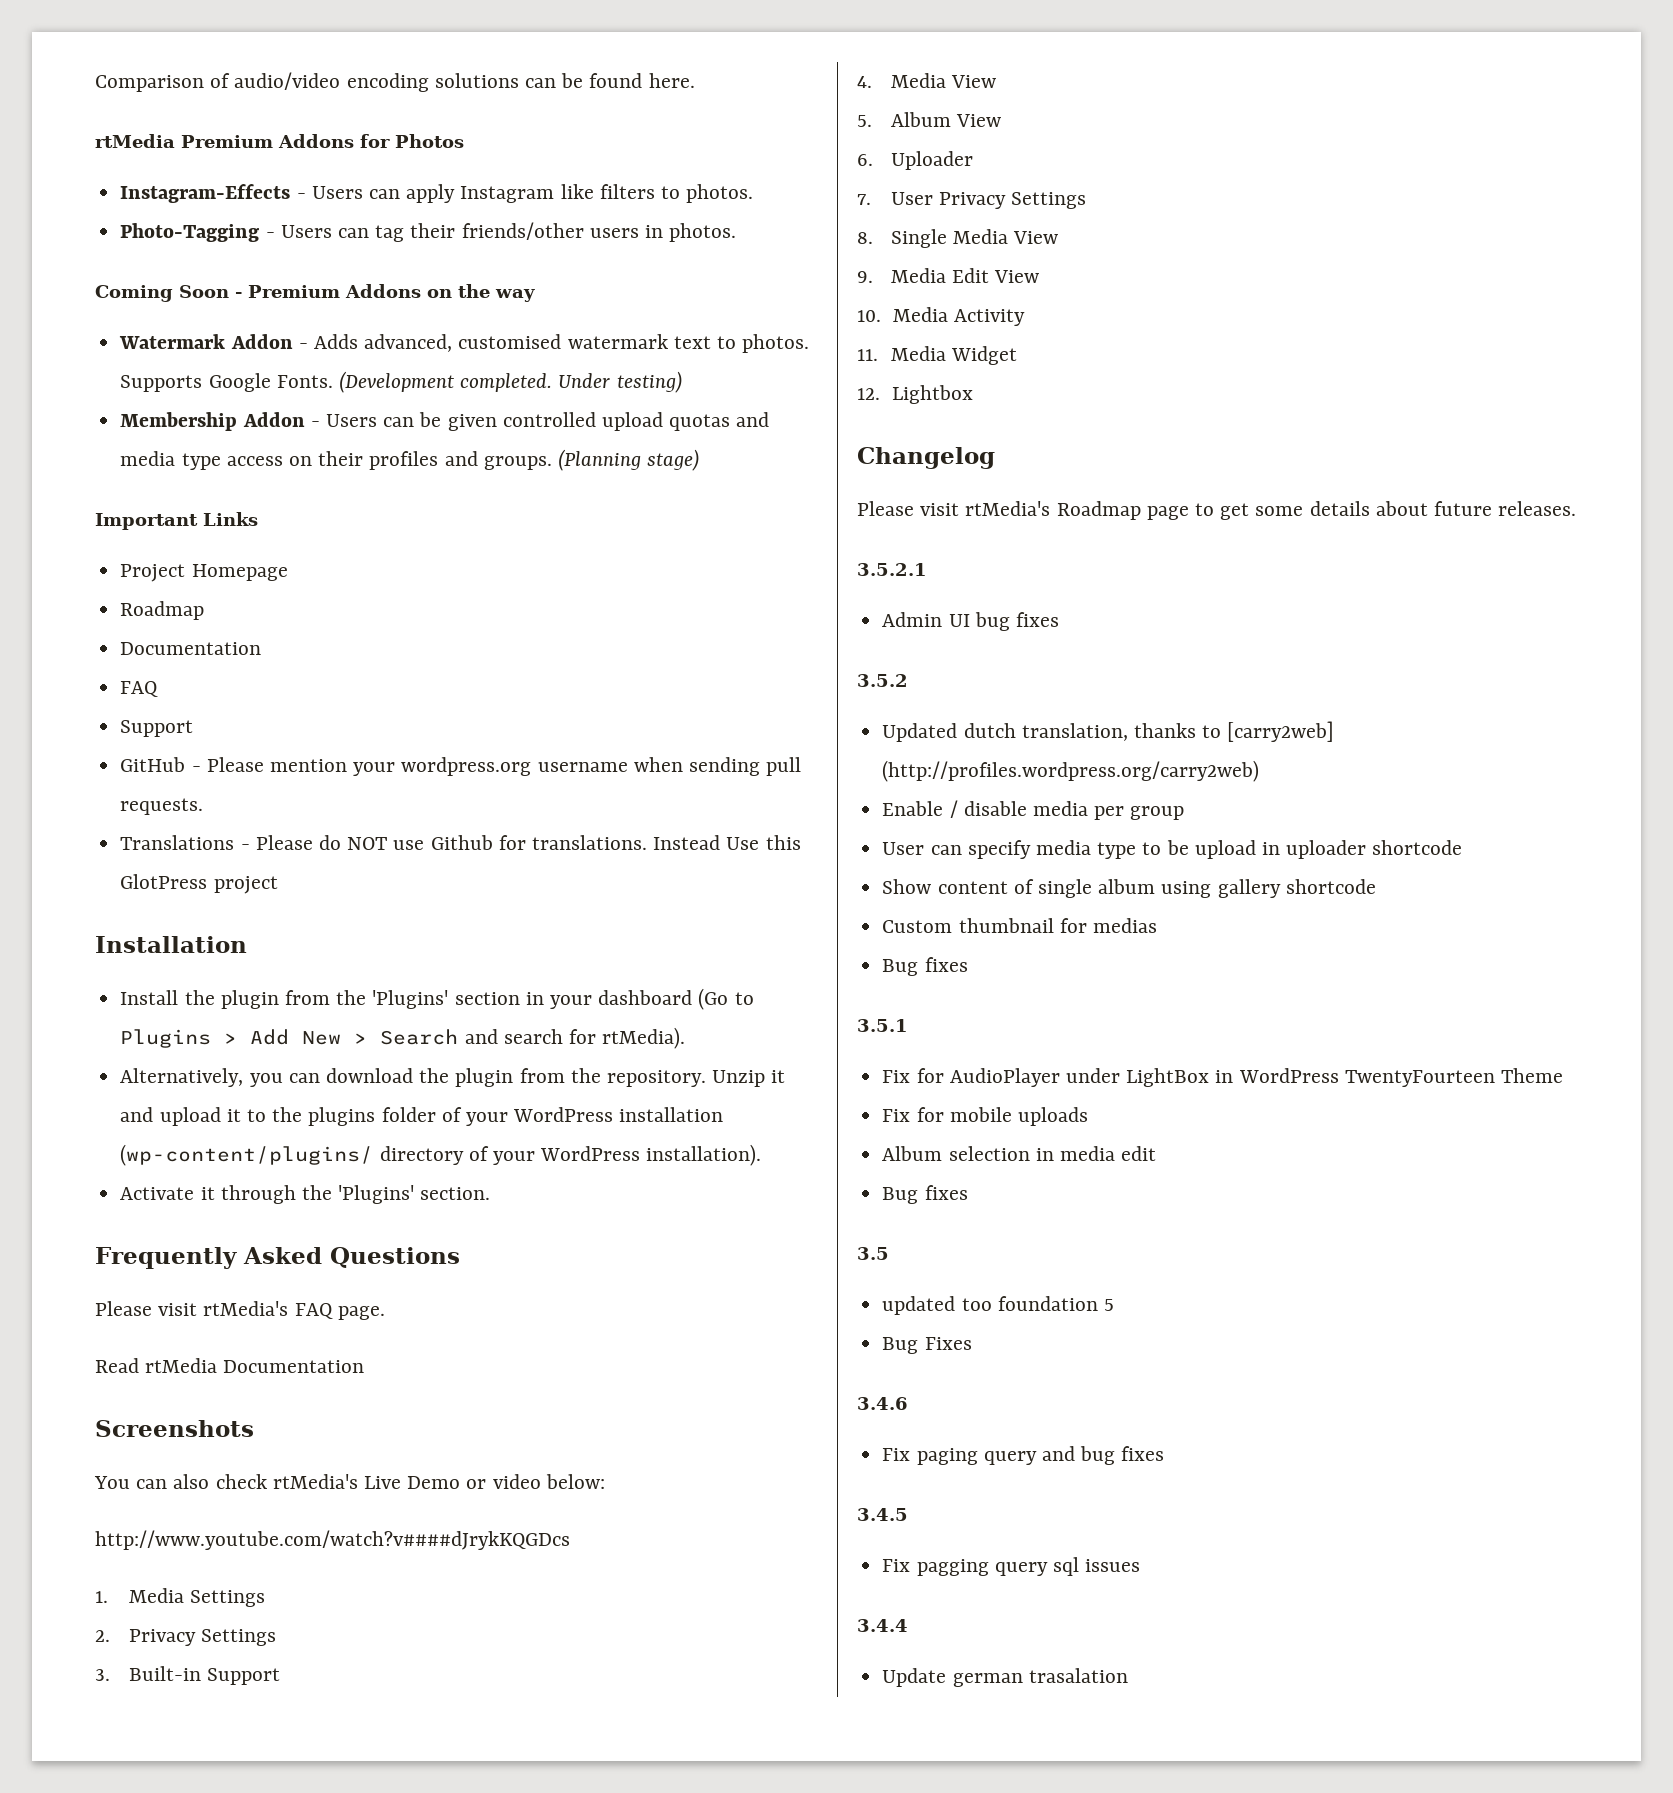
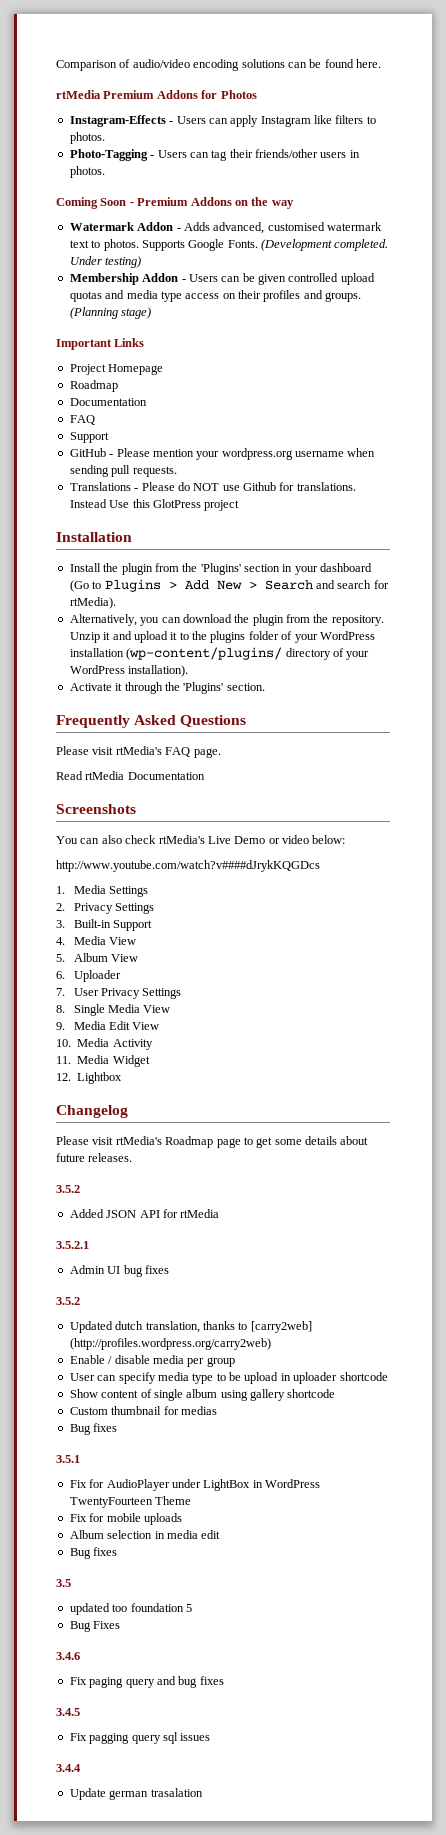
(1577, 508) none -> [56,1185,80,1193] [69,1209,220,1218] // 3.5.2 // Added JSON API for rtMedia

